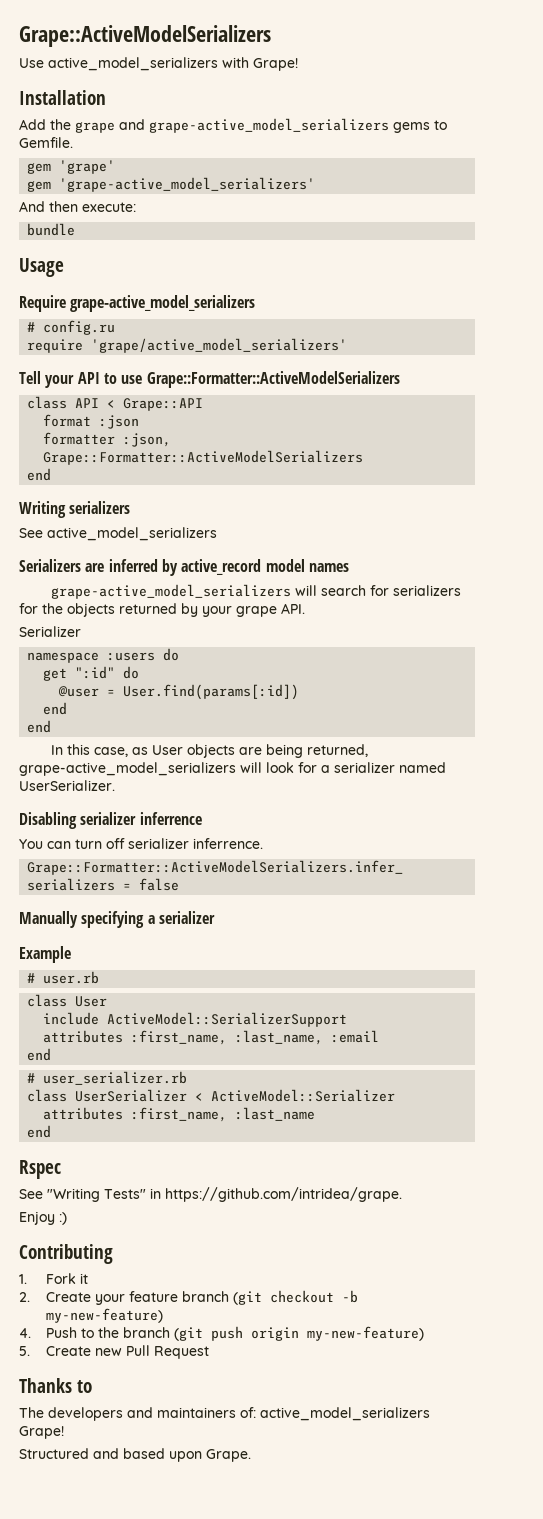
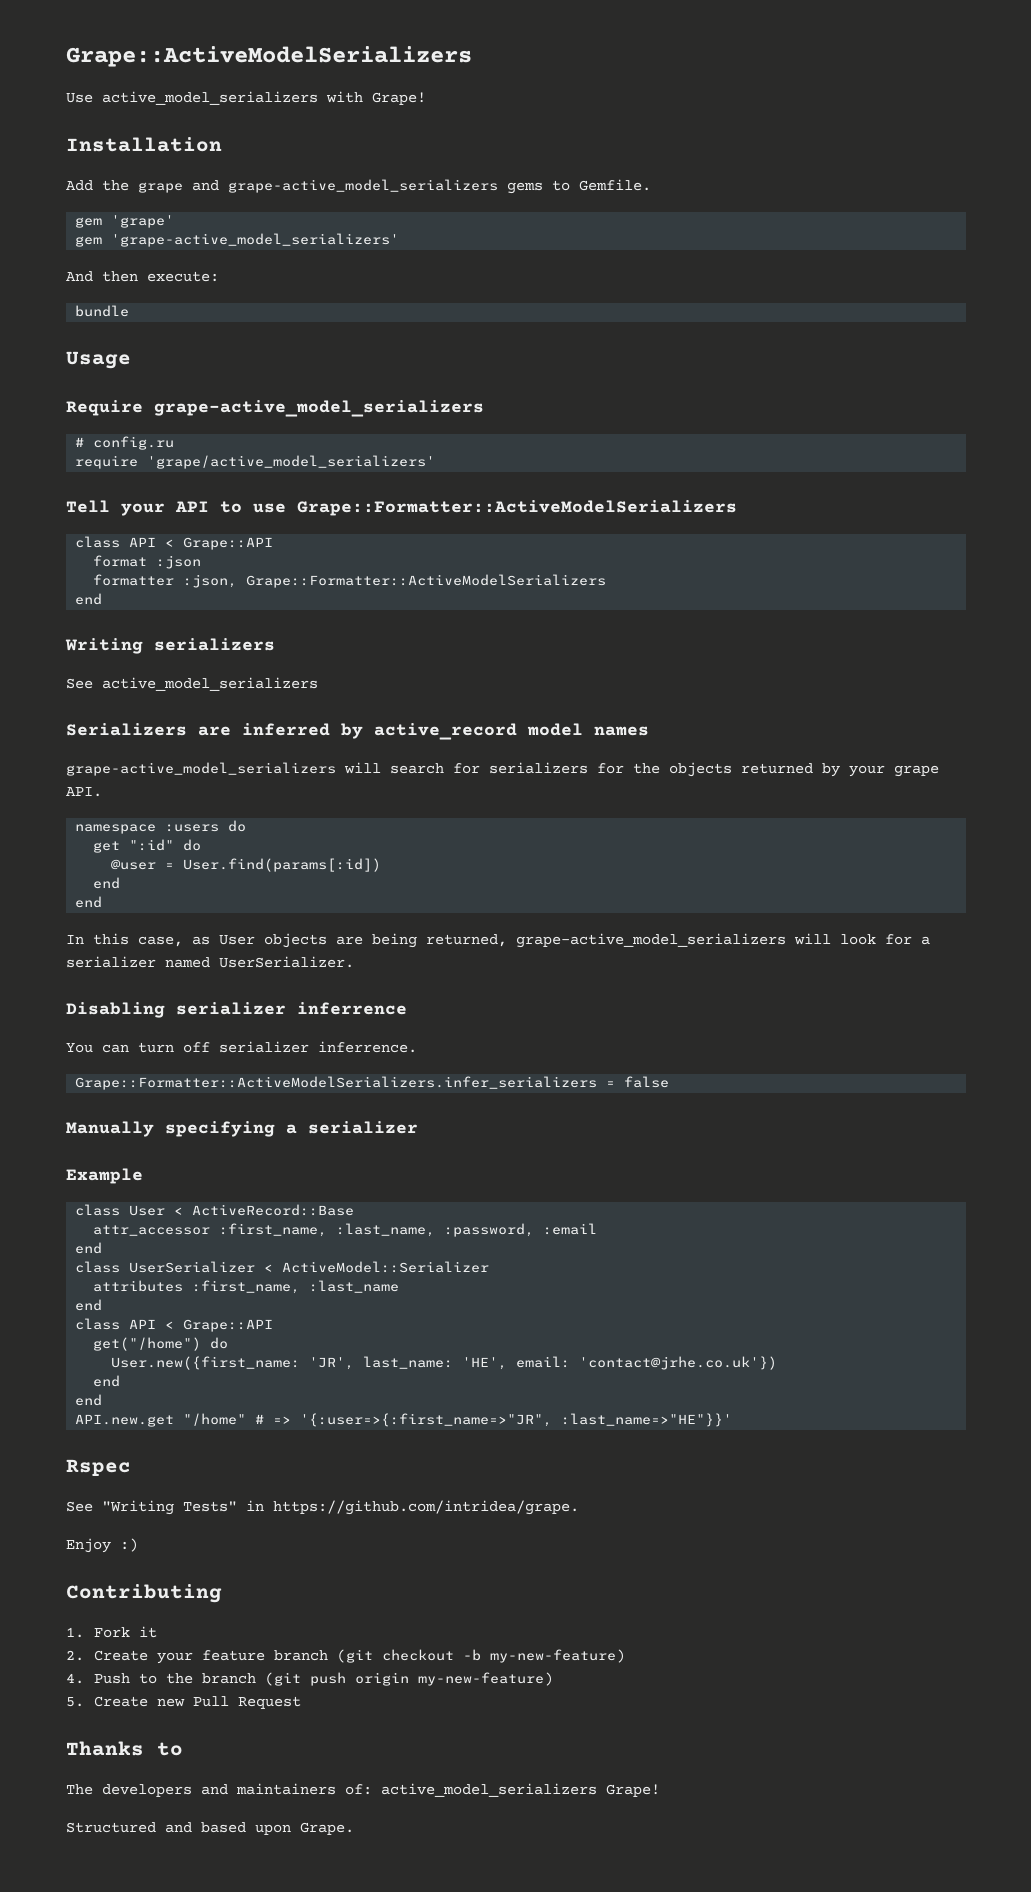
[19,626,81,637] // Serializer -> (102, 792) none
[27,971,100,984] // # user.rb -> (143, 1176) none
[43,1012,348,1027] [43,1030,124,1043] // include ActiveModel::SerializerSupport // attributes -> [174,1204,355,1216] [93,1225,211,1236] < ActiveRecord::Base // attr_accessor
(324, 1037) none -> [444,1223,535,1237] :password,
[27,1071,188,1085] // # user_serializer.rb -> (103, 1248) none
(52, 1131) none -> [75,1318,274,1332] [93,1337,229,1351] [111,1356,778,1370] [93,1375,121,1387] [75,1394,103,1406] [75,1413,733,1427] // class API < Grape::API // get("/home") do // User.new({first_name: 'JR', last_name: 'HE', email: 'contact@jrhe.co.uk'}) // end // end // API.new.get "/home" # => '{:user=>{:first_name=>"JR", :last_name=>"HE"}}'

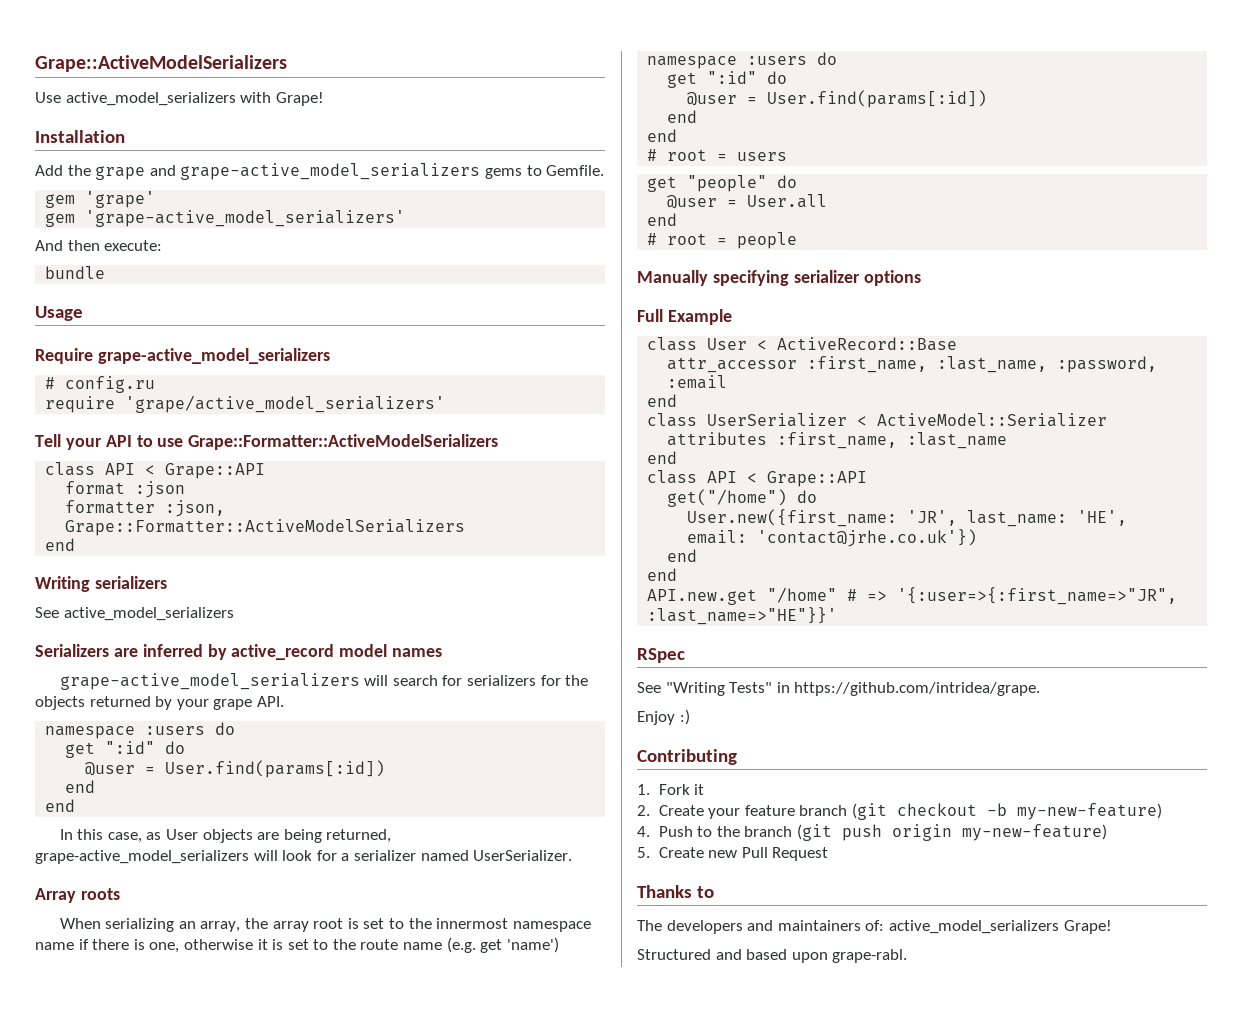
[66,1002,407,1018] [66,1041,417,1053] [75,1076,670,1090] Disabling serializer inferrence // You can turn off serializer inferrence. // Grape::Formatter::ActiveModelSerializers.infer_serializers = false -> [35,888,120,903] [59,918,591,932] [35,937,559,953] [647,52,838,69] [667,71,788,88] [687,90,988,108] [667,110,698,123] [647,129,678,142] [647,149,788,161] [647,175,798,192] [667,194,828,209] [647,213,678,226] [647,232,798,249] Array roots // When serializing an array, the array root is set to the innermost namespace name if there is one, otherwise it is set to the route name (e.g. get 'name') // namespace :users do // get ":id" do // @user = User.find(params[:id]) // end // end // # root = users // get "people" do // @user = User.all // end // # root = people
[286,1121,418,1134] a serializer // -> [793,270,921,286] [637,309,663,322] serializer options // Full
[66,1459,131,1476] Rspec -> [637,648,685,663] RSpec
[300,1822,354,1835] Grape. -> [832,949,908,963] grape-rabl.

